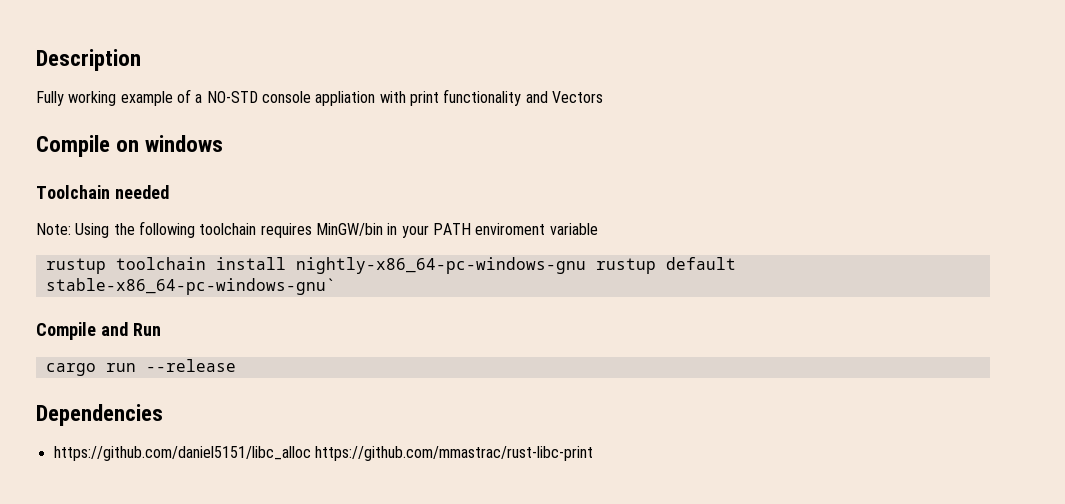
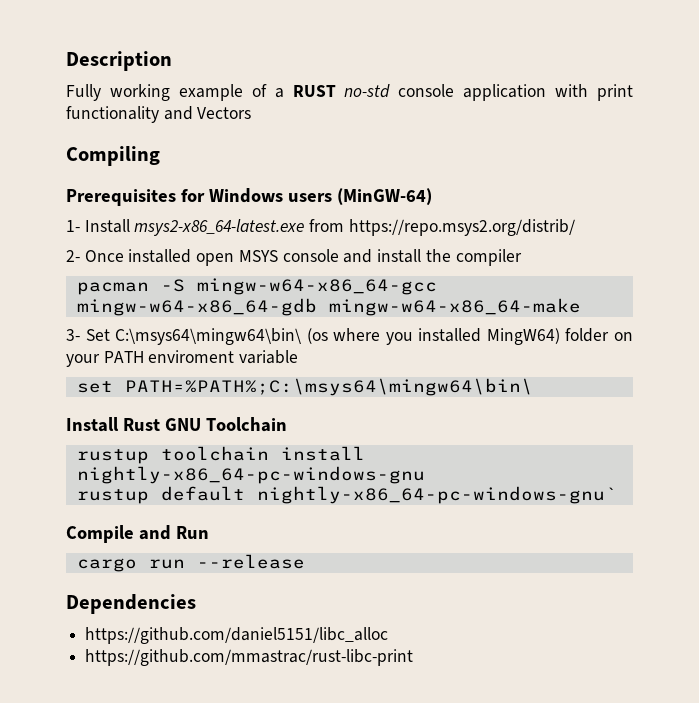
[206,91,376,106] NO-STD console appliation -> [292,84,547,101] RUST no-std console application
[36,135,224,157] [36,185,169,199] [36,221,598,238] Compile on windows // Toolchain needed // Note: Using the following toolchain requires MinGW/bin in your PATH enviroment variable -> [66,146,160,166] [66,188,432,206] [66,219,575,236] [66,249,522,266] [76,278,437,295] [76,298,581,316] [66,328,633,345] [66,350,299,367] [76,378,533,396] [66,417,287,432] Compiling // Prerequisites for Windows users (MinGW-64) // 1- Install msys2-x86_64-latest.exe from https://repo.msys2.org/distrib/ // 2- Once installed open MSYS console and install the compiler // pacman -S mingw-w64-x86_64-gcc mingw-w64-x86_64-gdb mingw-w64-x86_64-make // 3- Set C:\msys64\mingw64\bin\ (os where you installed MingW64) folder on your PATH enviroment variable // set PATH=%PATH%;C:\msys64\mingw64\bin\ // Install Rust GNU Toolchain
(586, 265) none -> (425, 475) //
[45,278,336,295] stable-x86_64-pc-windows-gnu` -> [256,486,617,504] nightly-x86_64-pc-windows-gnu`
(311, 453) none -> (389, 635) //

